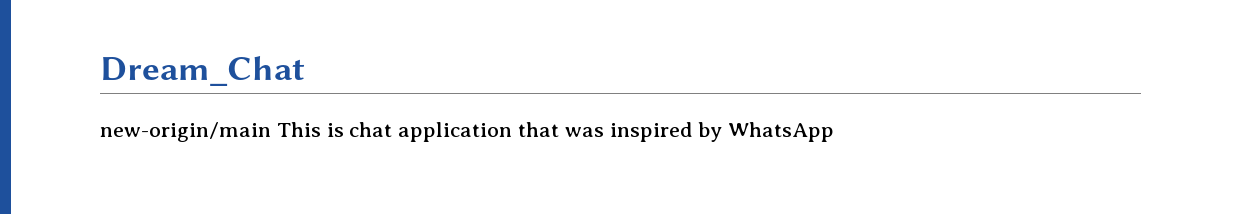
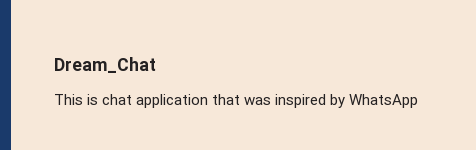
[100,122,271,142] new-origin/main -> (156, 65) none

